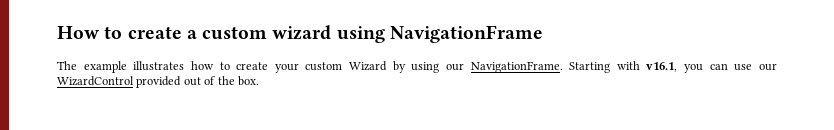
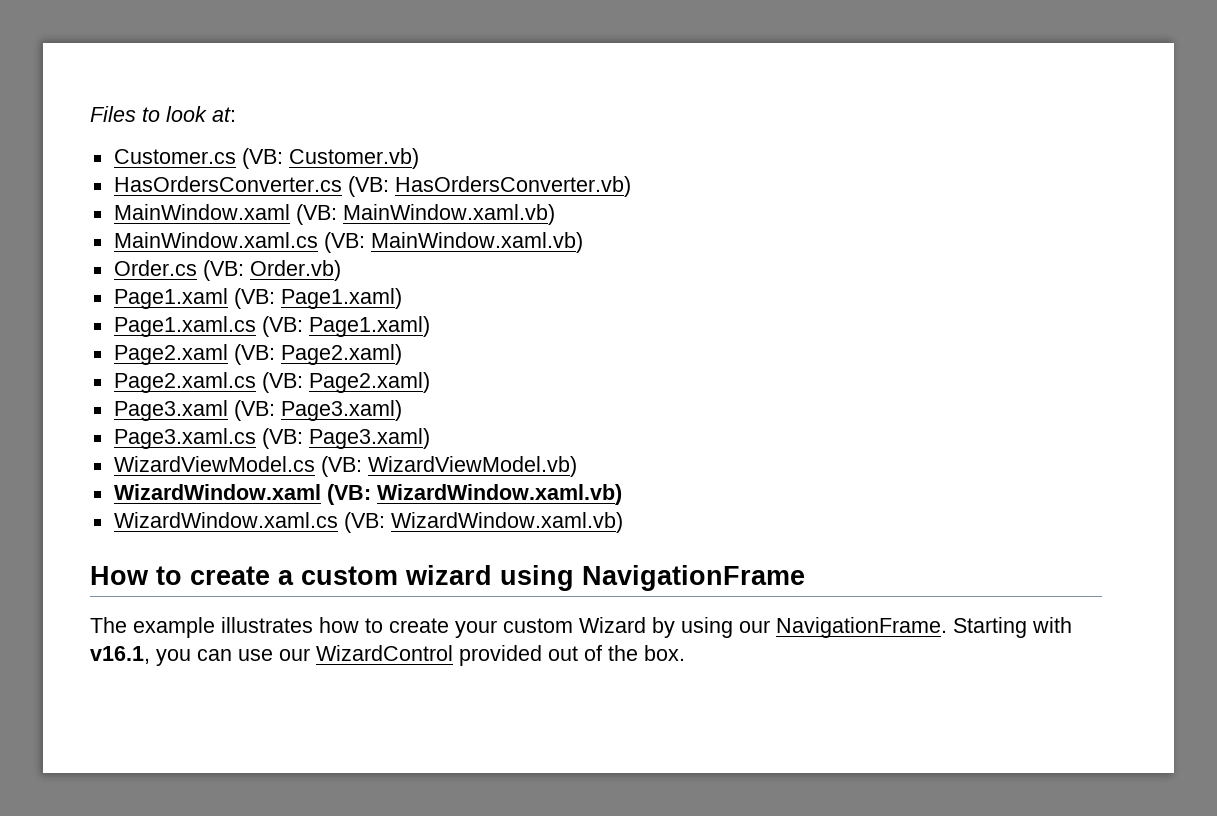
(57, 32) none -> [90,106,236,122] [113,148,419,169] [113,176,631,197] [113,204,555,225] [113,232,583,253] [113,260,341,281] [113,288,402,309] [113,316,430,337] [113,344,402,365] [113,372,430,393] [113,400,402,421] [113,428,430,449] [113,456,577,477] [113,484,622,505] [113,512,623,533] Files to look at: // Customer.cs (VB: Customer.vb) // HasOrdersConverter.cs (VB: HasOrdersConverter.vb) // MainWindow.xaml (VB: MainWindow.xaml.vb) // MainWindow.xaml.cs (VB: MainWindow.xaml.vb) // Order.cs (VB: Order.vb) // Page1.xaml (VB: Page1.xaml) // Page1.xaml.cs (VB: Page1.xaml) // Page2.xaml (VB: Page2.xaml) // Page2.xaml.cs (VB: Page2.xaml) // Page3.xaml (VB: Page3.xaml) // Page3.xaml.cs (VB: Page3.xaml) // WizardViewModel.cs (VB: WizardViewModel.vb) // WizardWindow.xaml (VB: WizardWindow.xaml.vb) // WizardWindow.xaml.cs (VB: WizardWindow.xaml.vb) //

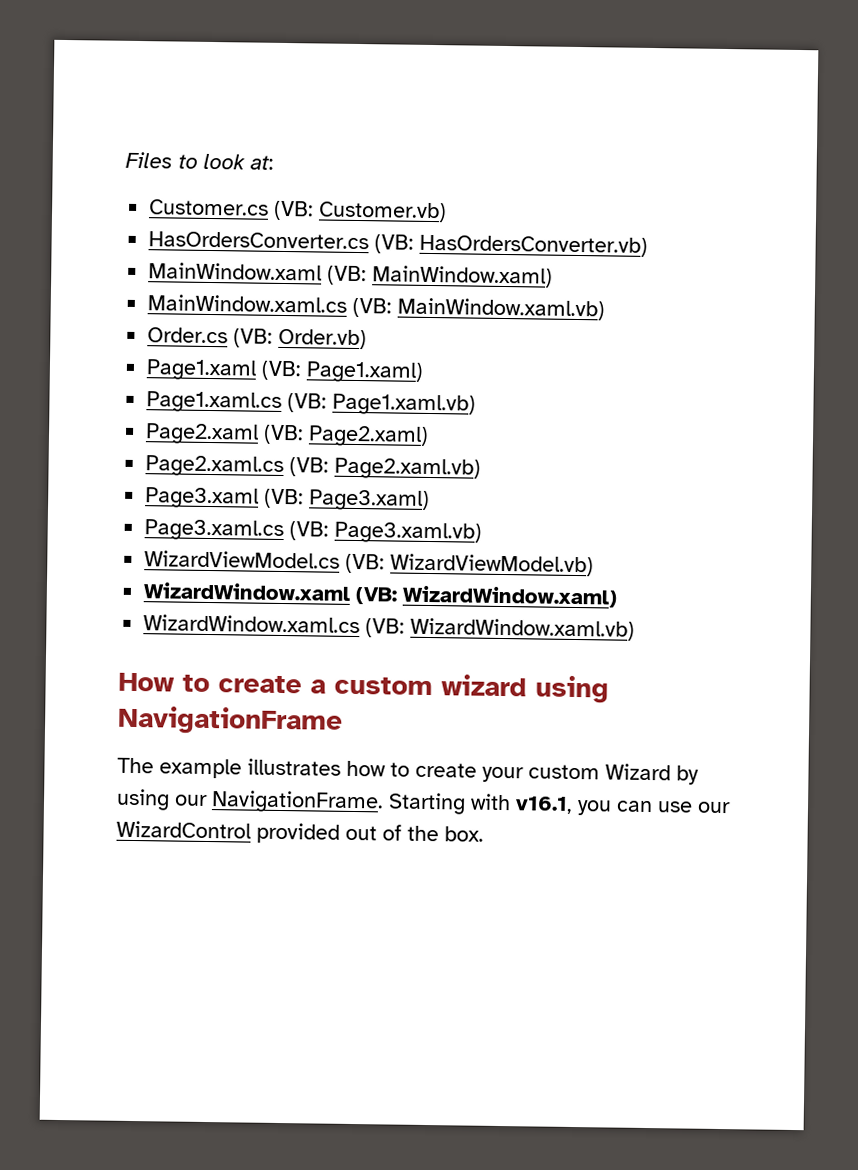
[342,204,555,225] MainWindow.xaml.vb) -> [372,265,554,288] MainWindow.xaml)
[308,316,430,337] Page1.xaml) -> [332,393,477,416] Page1.xaml.vb)
[308,372,430,393] Page2.xaml) -> [334,457,482,480] Page2.xaml.vb)
[308,428,430,449] Page3.xaml) -> [334,521,483,544] Page3.xaml.vb)
[376,484,622,505] WizardWindow.xaml.vb) -> [402,585,618,608] WizardWindow.xaml)

